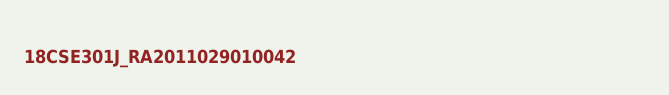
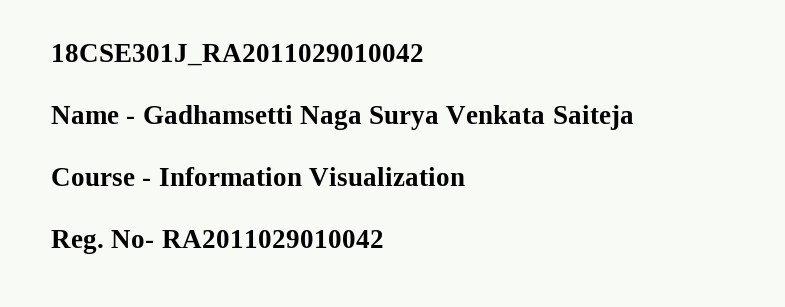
(296, 58) none -> [51,105,634,130] [51,167,465,186] [51,230,384,254] // Name - Gadhamsetti Naga Surya Venkata Saiteja // Course - Information Visualization // Reg. No- RA2011029010042

